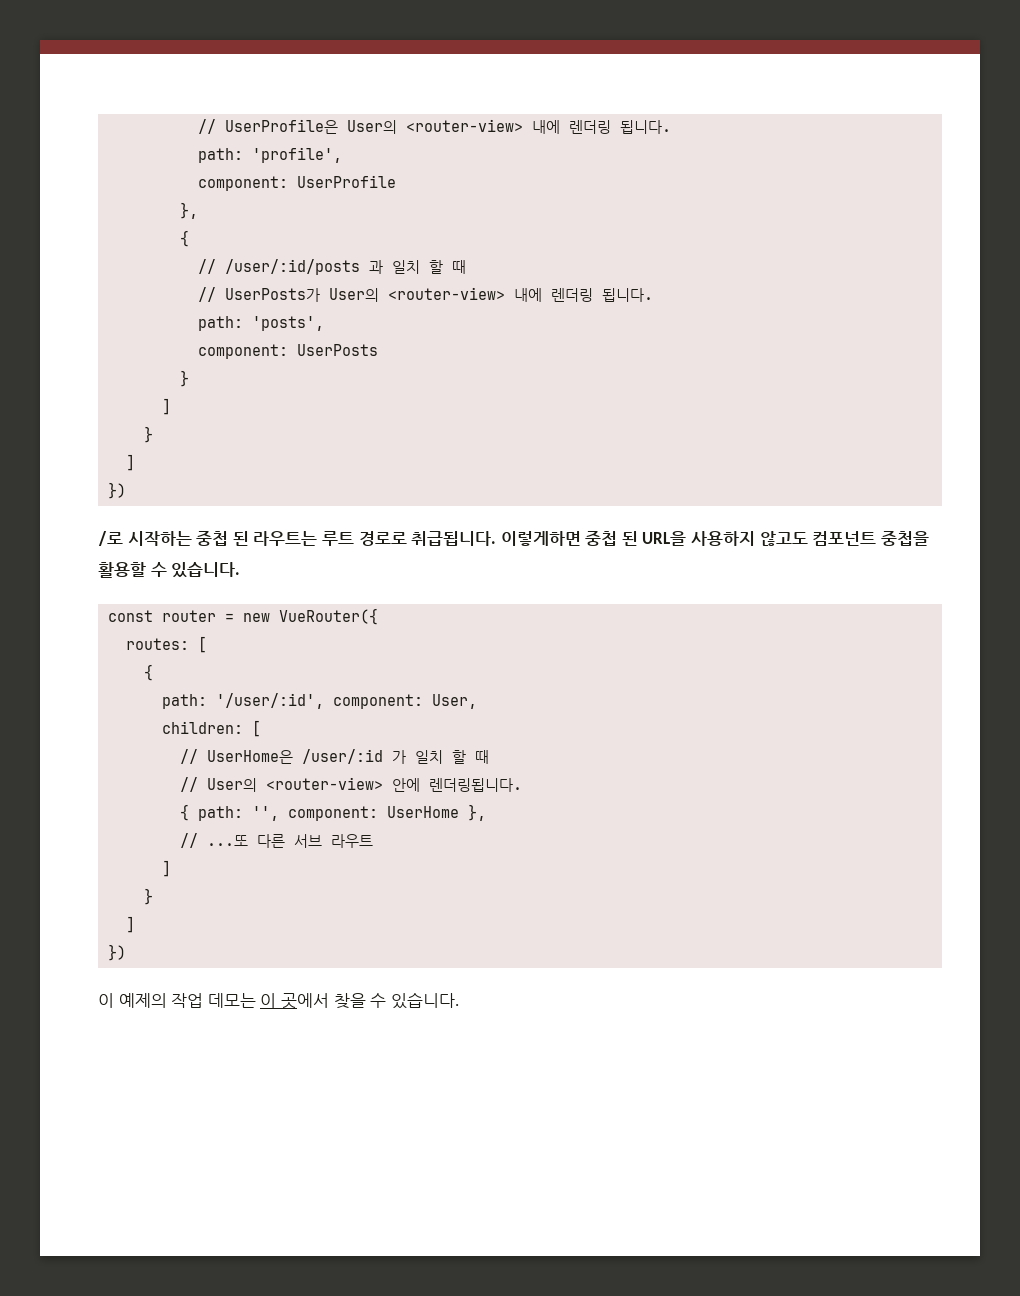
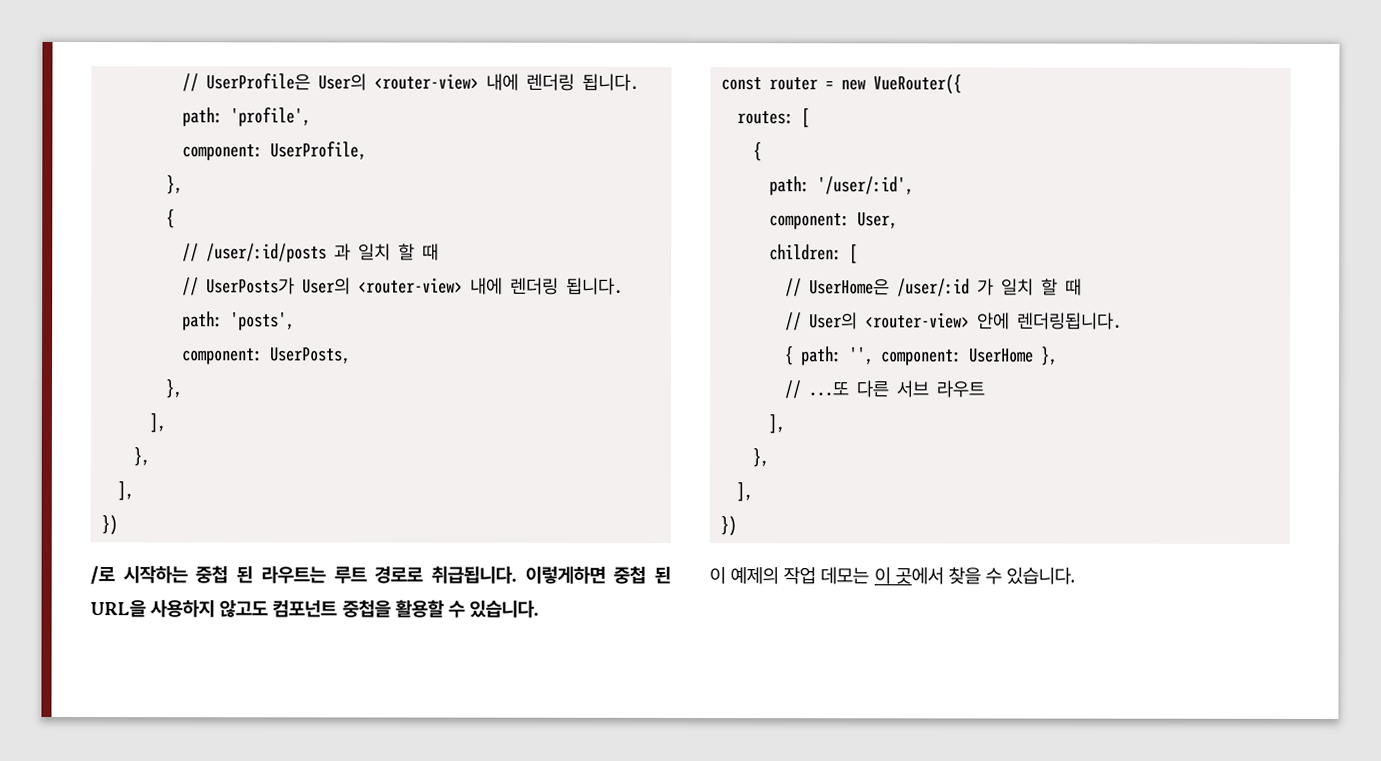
[297,175,397,188] UserProfile -> [270,141,368,160] UserProfile,
[297,344,379,356] [180,370,190,387] [162,398,172,415] [144,426,154,443] [126,454,136,471] UserPosts // } // ] // } // ] -> [270,347,352,364] [165,379,184,399] [149,413,167,433] [133,447,151,467] [117,481,135,501] UserPosts, // }, // ], // }, // ],
(325, 701) none -> (915, 185) //
[162,860,172,877] [144,888,154,905] [126,916,136,933] ] // } // ] -> [768,414,786,434] [752,448,770,468] [736,482,754,502] ], // }, // ],

